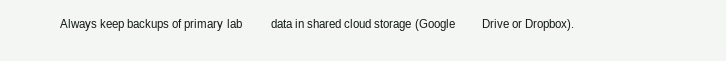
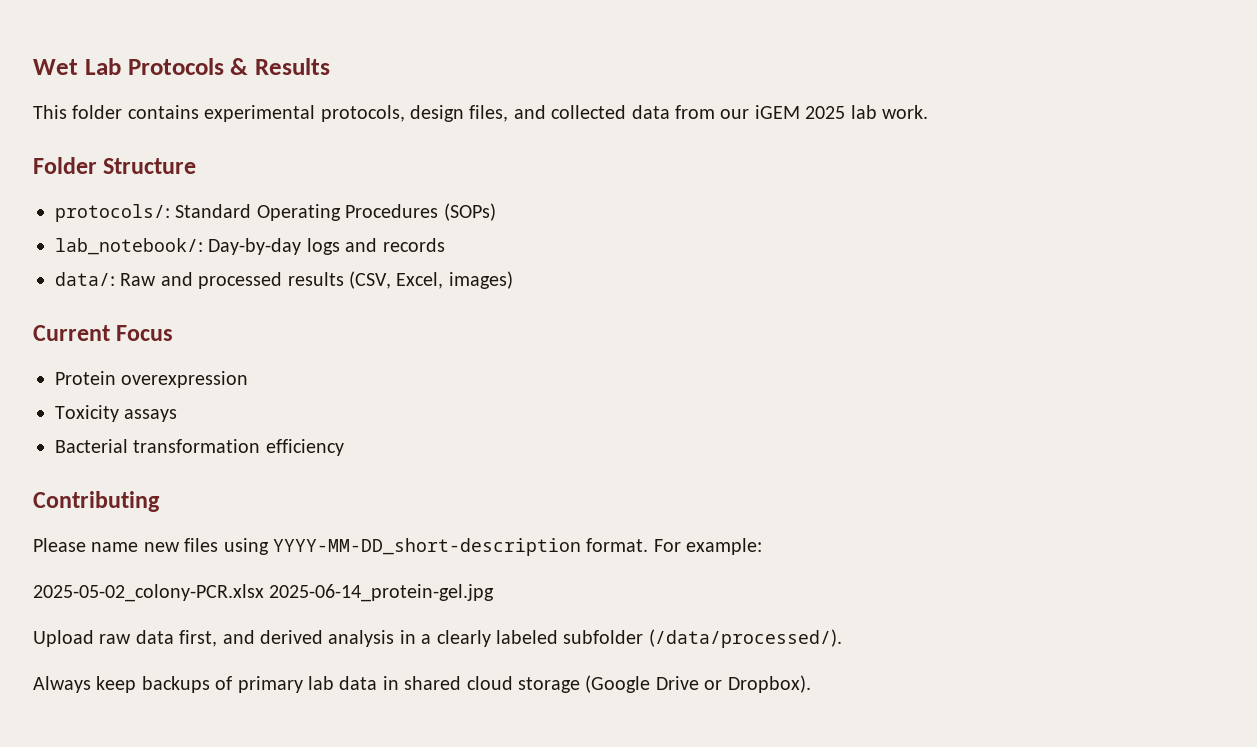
(60, 25) none -> [33,58,330,75] [33,105,928,122] [33,157,197,174] [55,203,496,222] [55,238,445,255] [55,271,513,289] [33,325,174,341] [55,371,249,388] [55,405,178,422] [55,439,344,456] [33,491,160,512] [33,538,763,556] [33,584,495,602] [33,629,842,648] Wet Lab Protocols & Results // This folder contains experimental protocols, design files, and collected data from our iGEM 2025 lab work. // Folder Structure // protocols/: Standard Operating Procedures (SOPs) // lab_notebook/: Day-by-day logs and records // data/: Raw and processed results (CSV, Excel, images) // Current Focus // Protein overexpression // Toxicity assays // Bacterial transformation efficiency // Contributing // Please name new files using YYYY-MM-DD_short-description format. For example: // 2025-05-02_colony-PCR.xlsx 2025-06-14_protein-gel.jpg // Upload raw data first, and derived analysis in a clearly labeled subfolder (/data/processed/). //

